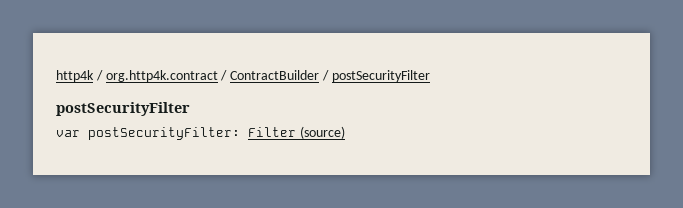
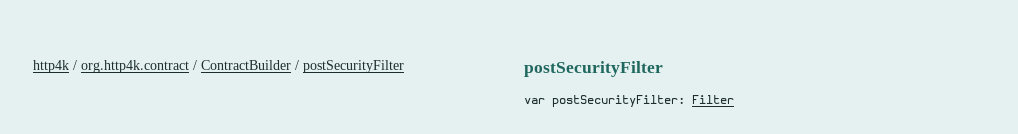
[299,126,345,139] (source) -> (734, 99) none

